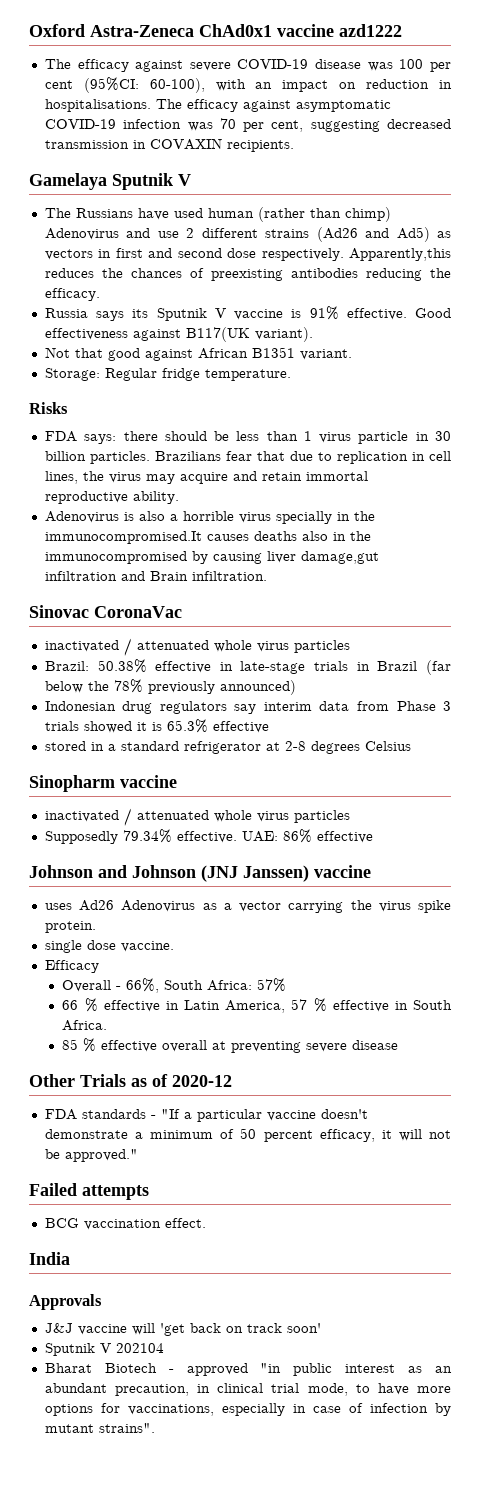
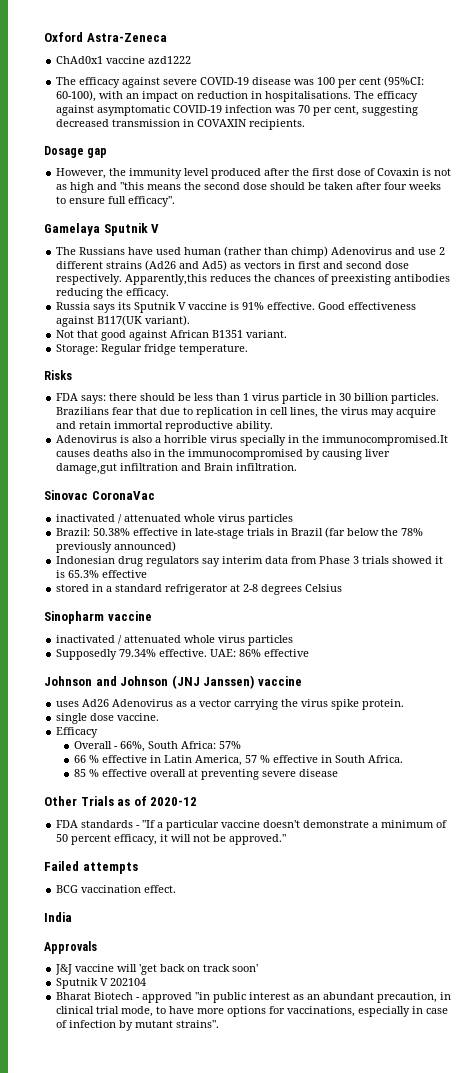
(194, 31) none -> (167, 37) //
(294, 146) none -> [44,146,108,158] [56,168,452,179] [56,182,442,193] [56,196,176,207] // Dosage gap // However, the immunity level produced after the first dose of Covaxin is not as high and "this means the second dose should be taken after four weeks to ensure full efficacy".

